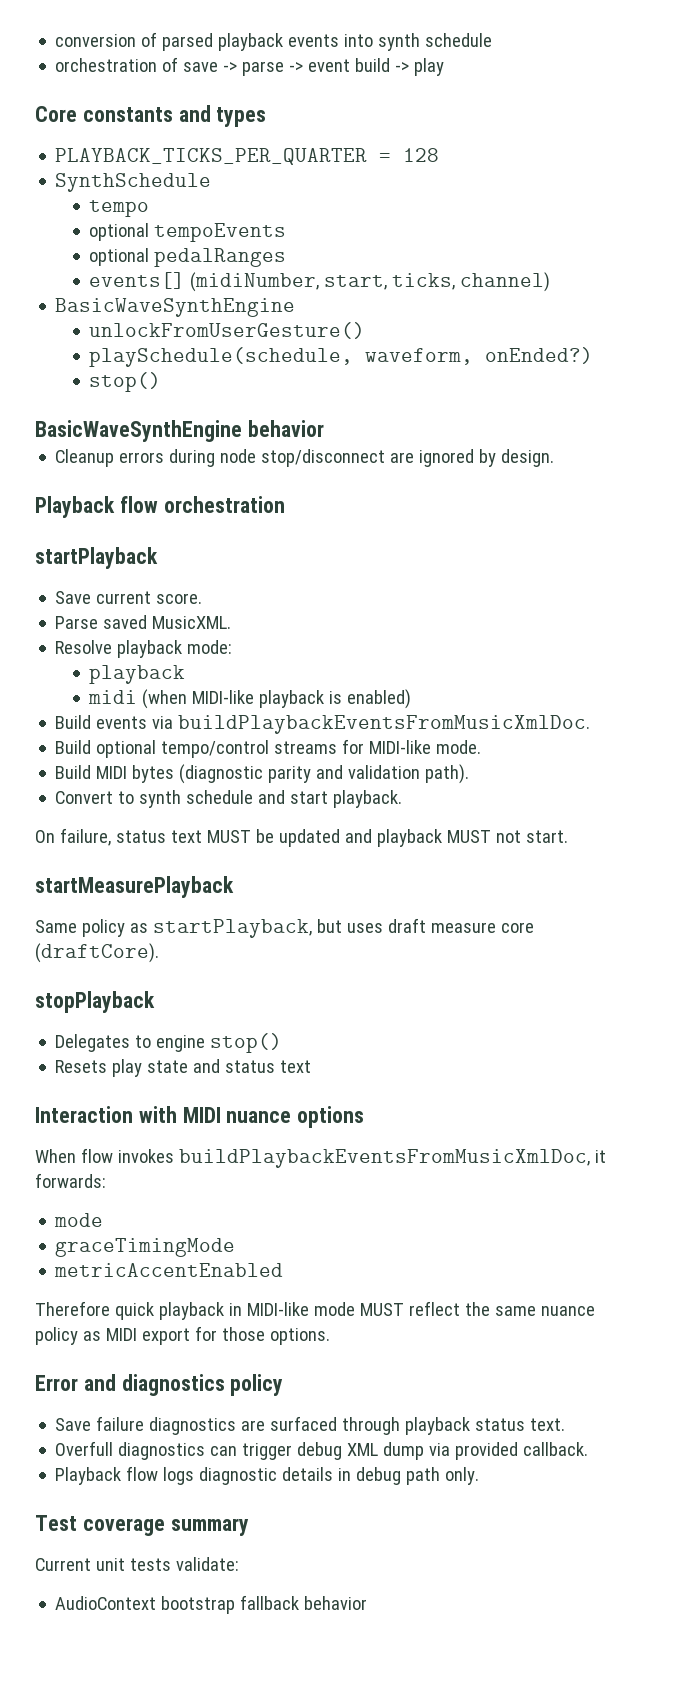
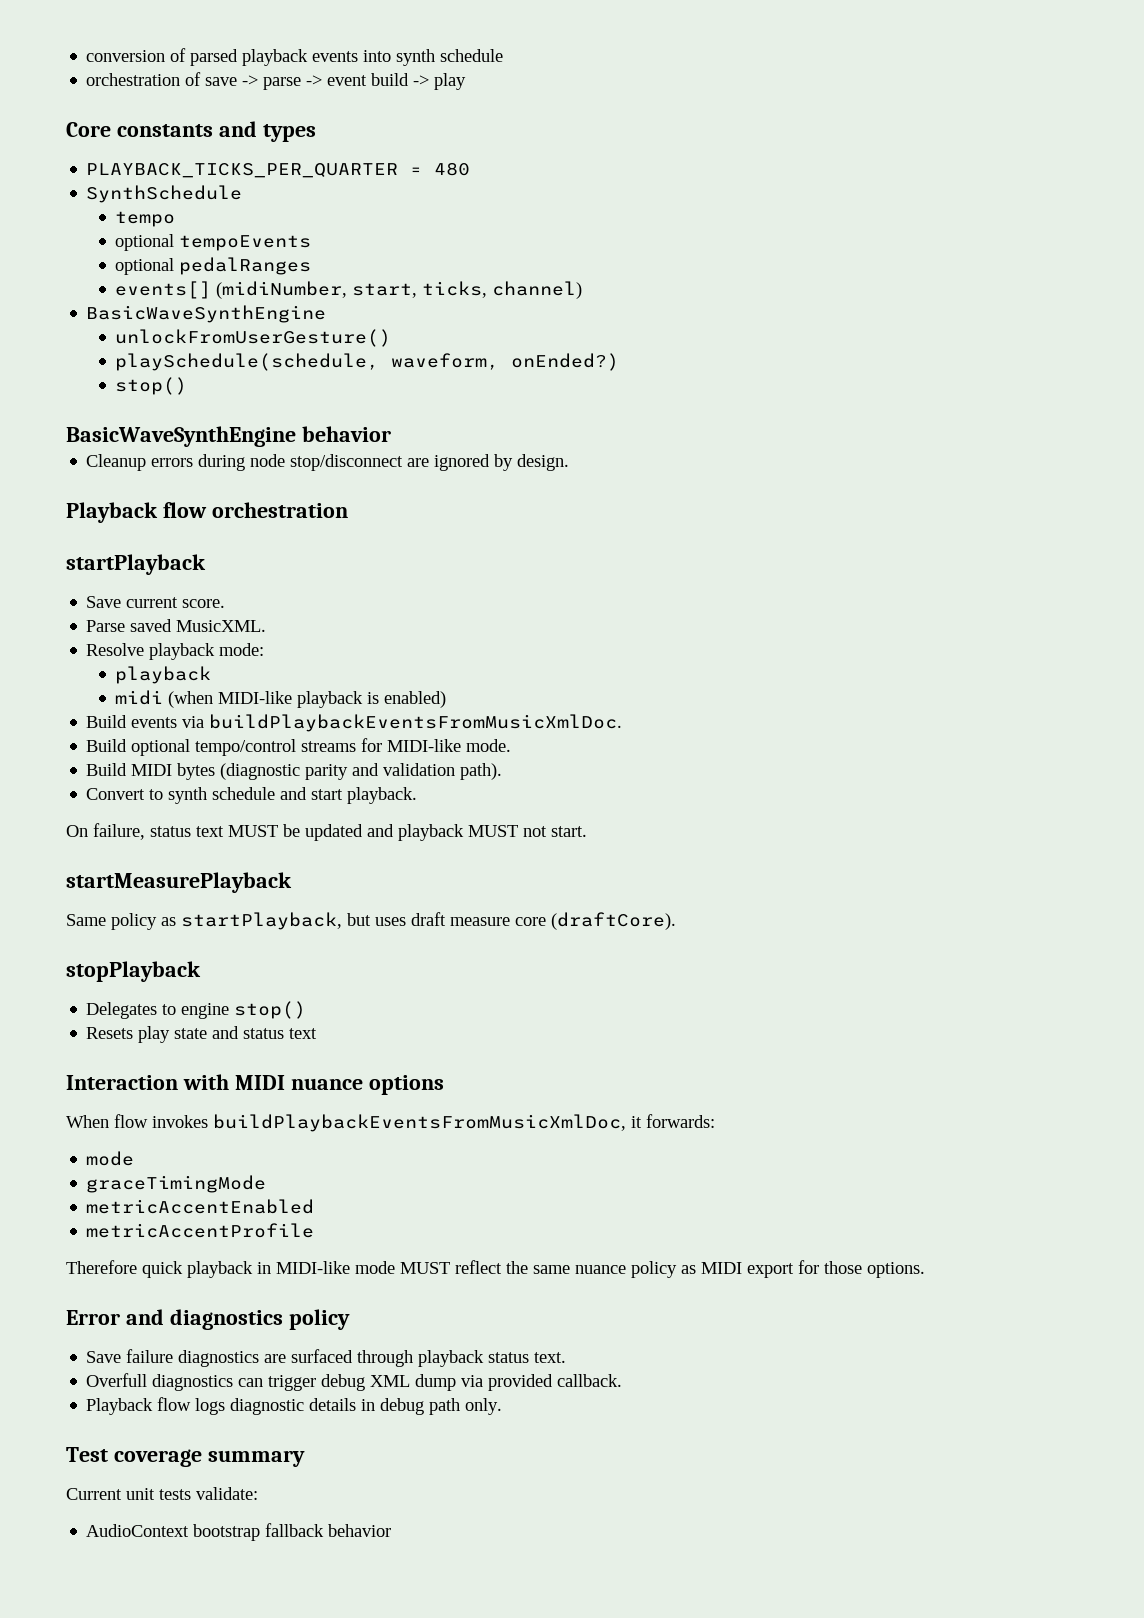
[403,148,440,162] 128 -> [434,162,471,176] 480
(284, 1270) none -> [86,1223,315,1238] // metricAccentProfile

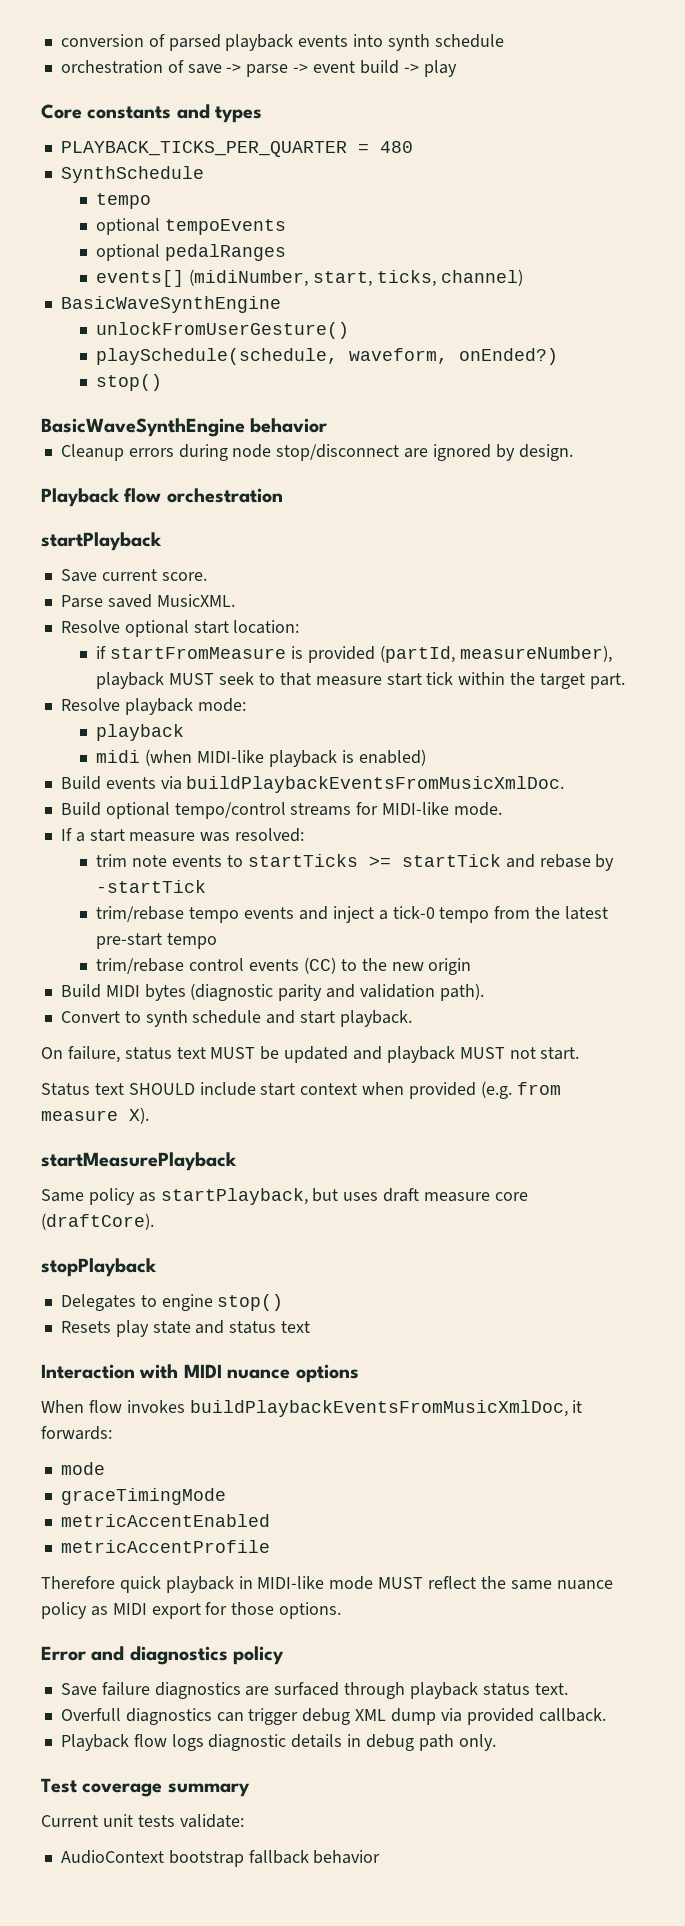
(267, 626) none -> [60,620,300,637] [96,645,612,663] [96,672,625,689] // Resolve optional start location: // if startFromMeasure is provided (partId, measureNumber), playback MUST seek to that measure start tick within the target part.
(512, 745) none -> [60,828,305,842] [96,854,615,871] [96,880,207,893] [96,906,609,923] [96,933,218,949] [96,957,472,975] // If a start measure was resolved: // trim note events to startTicks >= startTick and rebase by -startTick // trim/rebase tempo events and inject a tick-0 tempo from the latest pre-start tempo // trim/rebase control events (CC) to the new origin
(587, 831) none -> [41,1081,561,1099] [41,1107,149,1124] // Status text SHOULD include start context when provided (e.g. from measure X).

